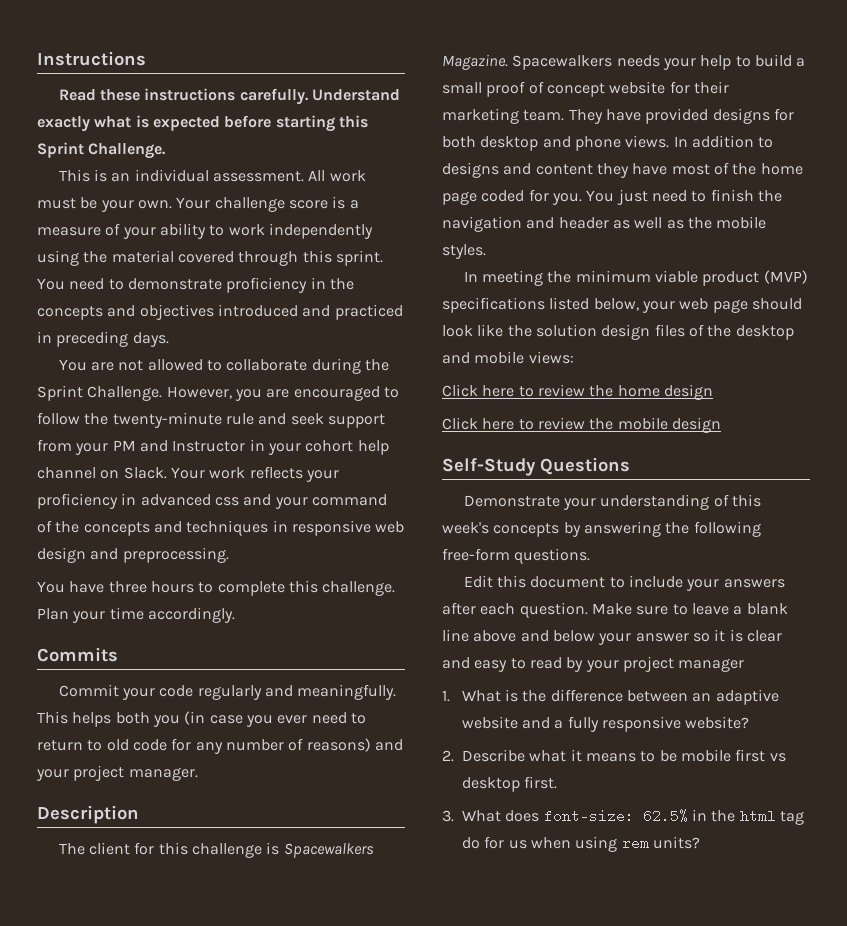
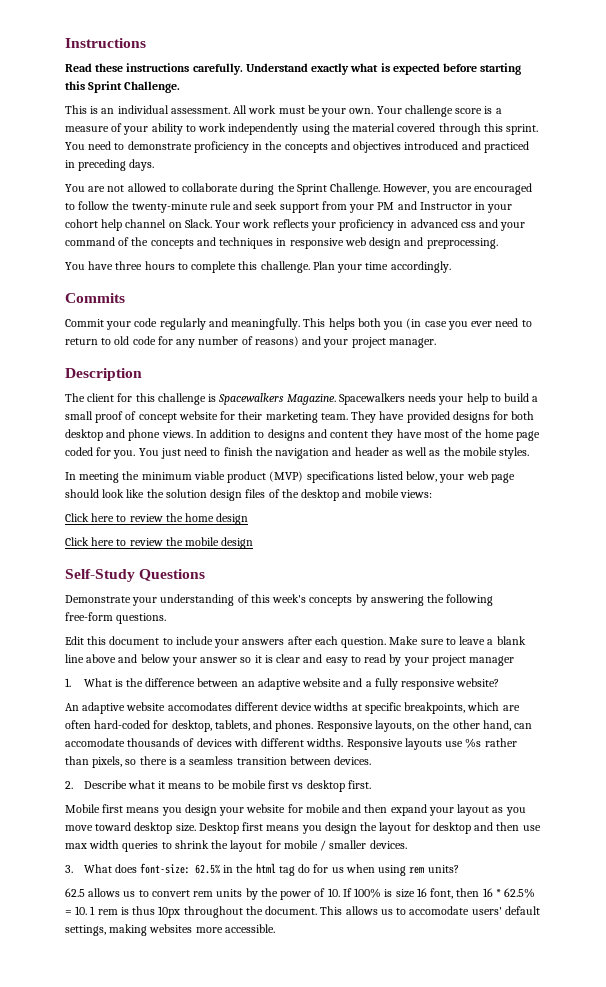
(750, 722) none -> [65,702,520,714] [65,720,533,732] [65,738,517,750] [65,756,372,768] // An adaptive website accomodates different device widths at specific breakpoints, which are often hard-coded for desktop, tablets, and phones. Responsive layouts, on the other hand, can accomodate thousands of devices with different widths. Responsive layouts use %s rather than pixels, so there is a seamless transition between devices.
(558, 782) none -> [65,804,526,816] [65,822,541,834] [65,840,407,852] // Mobile first means you design your website for mobile and then expand your layout as you move toward desktop size. Desktop first means you design the layout for desktop and then use max width queries to shrink the layout for mobile / smaller devices.
(700, 842) none -> [65,888,536,900] [65,906,540,918] [65,924,275,936] // 62.5 allows us to convert rem units by the power of 10. If 100% is size 16 font, then 16 * 62.5% = 10. 1 rem is thus 10px throughout the document. This allows us to accomodate users' default settings, making websites more accessible.

